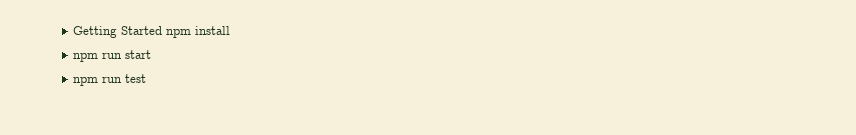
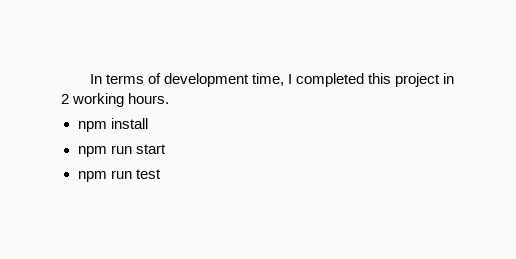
[73,26,163,38] Getting Started -> [89,73,455,87] [61,93,170,107] In terms of development time, I completed this project in 2 working hours. //

